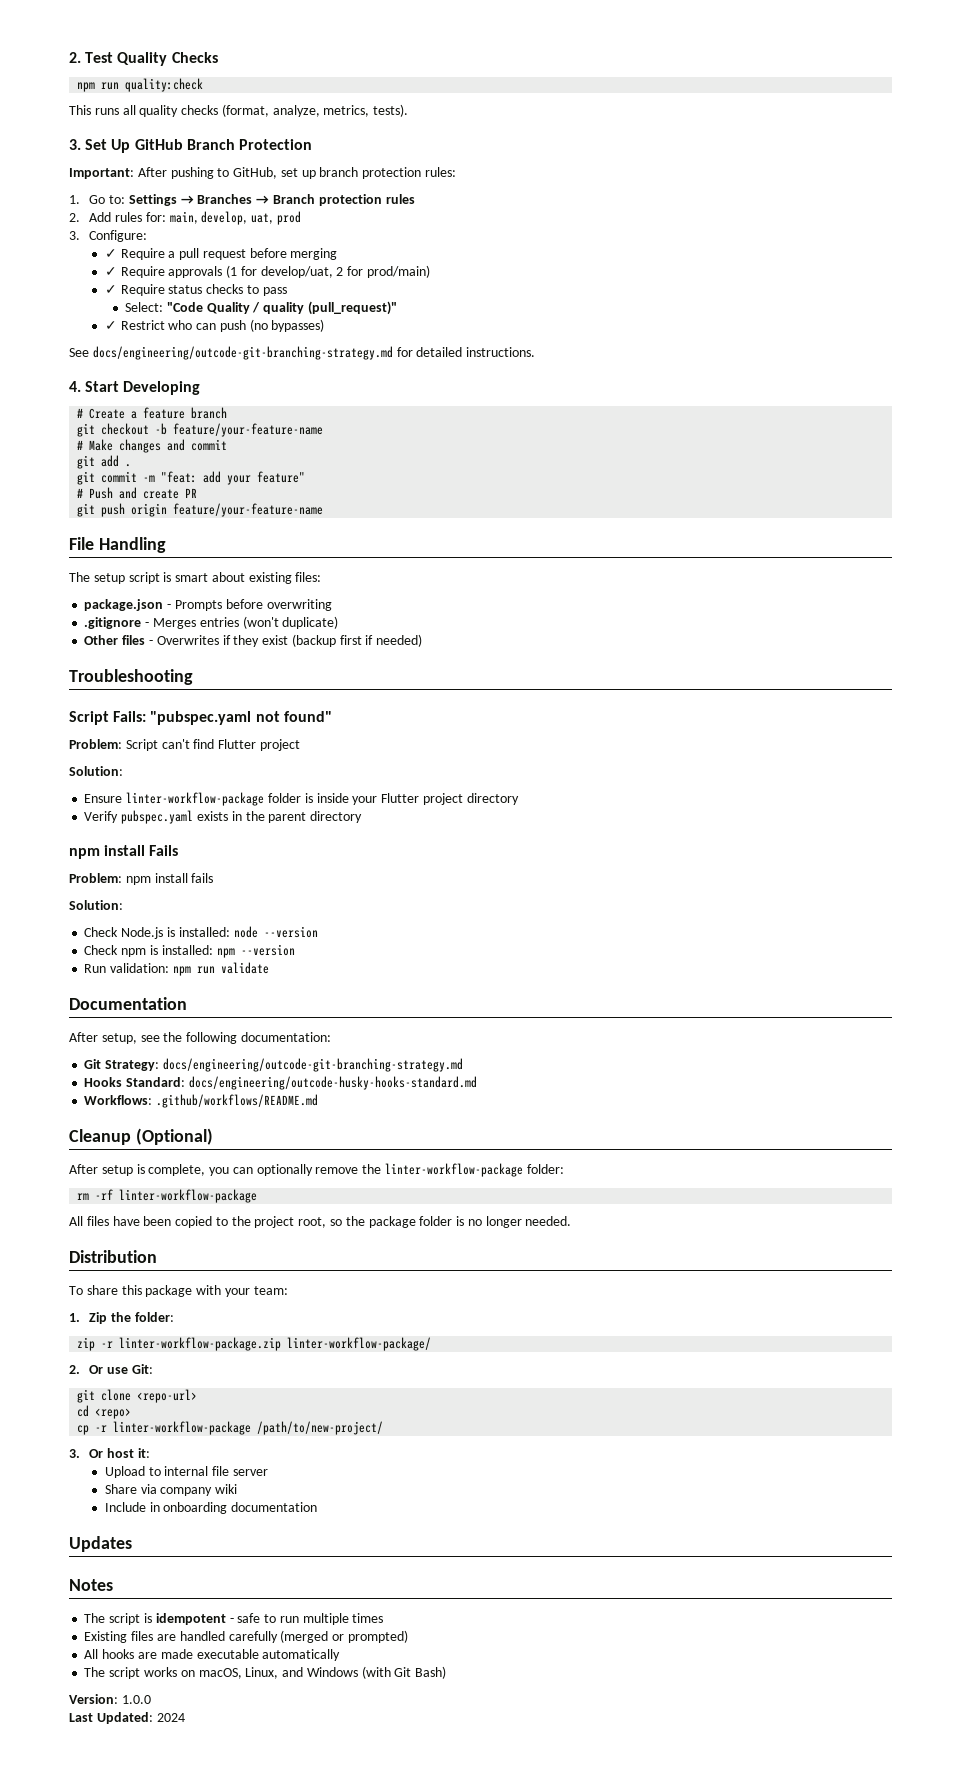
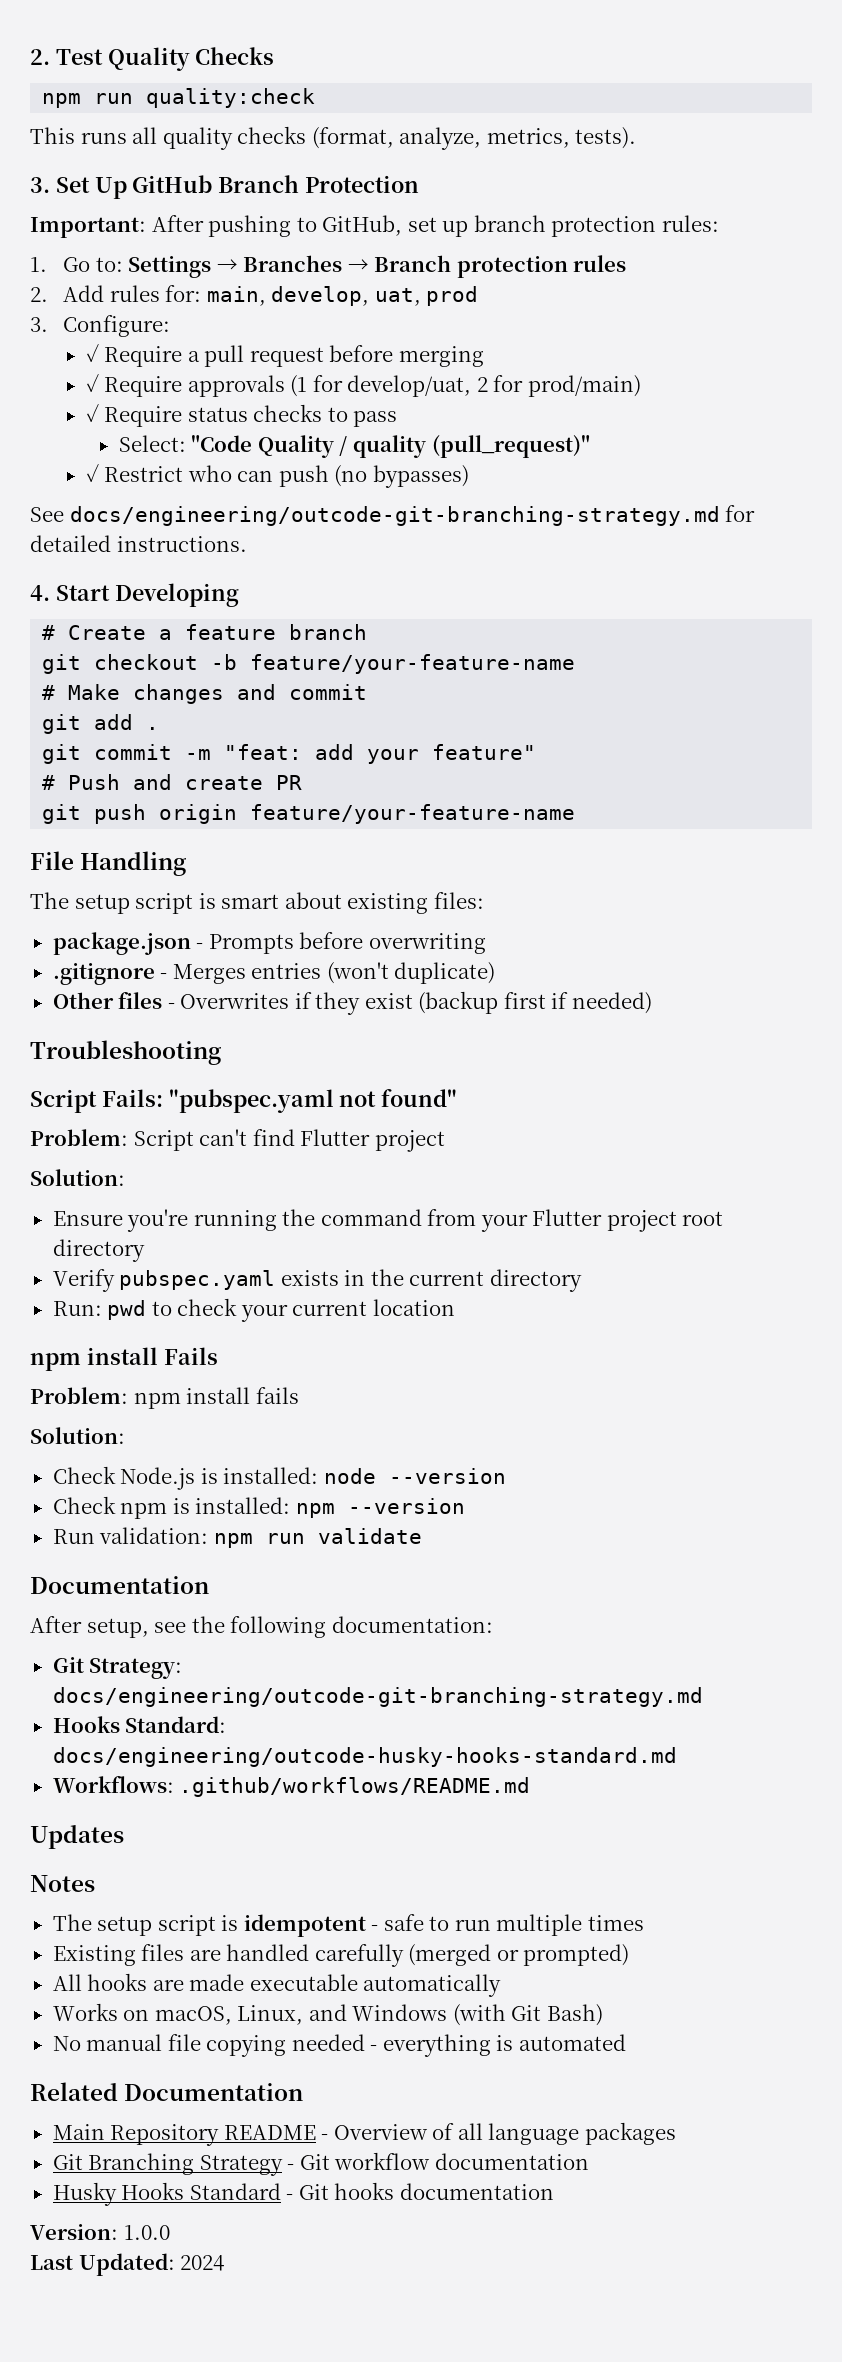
[126,792,349,806] linter-workflow-package folder is inside -> [127,1209,477,1232] you're running the command from
(463, 799) none -> [682,1211,724,1226] root
[268,811,363,823] parent directory -> [409,1269,582,1292] [52,1298,455,1322] current directory // Run: pwd to check your current location
[69,1128,213,1145] [69,1163,564,1177] [77,1189,258,1203] [69,1216,572,1228] [69,1250,157,1263] [69,1285,288,1297] [69,1312,174,1324] [77,1337,432,1351] [69,1364,153,1374] [77,1389,198,1403] [77,1405,132,1419] [77,1421,384,1435] [69,1448,150,1458] [104,1466,268,1478] [104,1484,238,1496] [104,1502,318,1514] // Cleanup (Optional) // After setup is complete, you can optionally remove the linter-workflow-package folder: // rm -rf linter-workflow-package // All files have been copied to the project root, so the package folder is no longer needed. // Distribution // To share this package with your team: // 1. Zip the folder: // zip -r linter-workflow-package.zip linter-workflow-package/ // 2. Or use Git: // git clone <repo-url> // cd <repo> // cp -r linter-workflow-package /path/to/new-project/ // 3. Or host it: // Upload to internal file server // Share via company wiki // Include in onboarding documentation -> (531, 1787) none
(106, 1618) none -> [97,1916,153,1936] setup
[84,1667,177,1679] The script works -> [52,2003,118,2021] Works
(447, 1672) none -> [52,2034,626,2057] [30,2082,304,2101] [52,2122,676,2146] [52,2152,589,2176] [52,2182,554,2206] // No manual file copying needed - everything is automated // Related Documentation // Main Repository README - Overview of all language packages // Git Branching Strategy - Git workflow documentation // Husky Hooks Standard - Git hooks documentation

